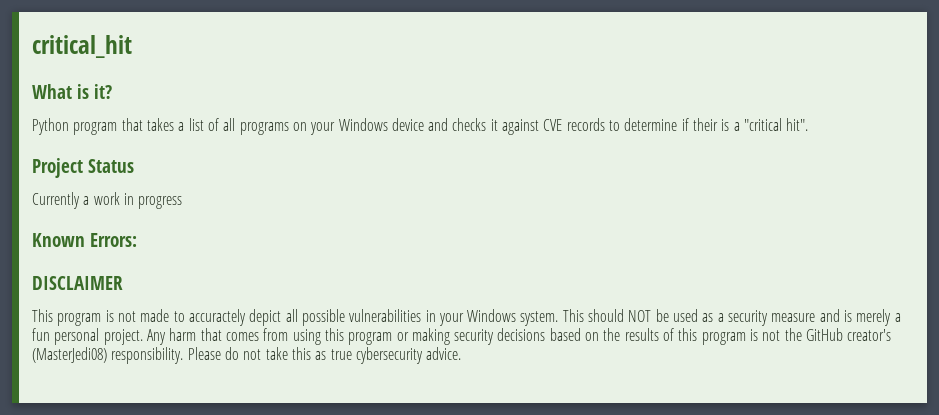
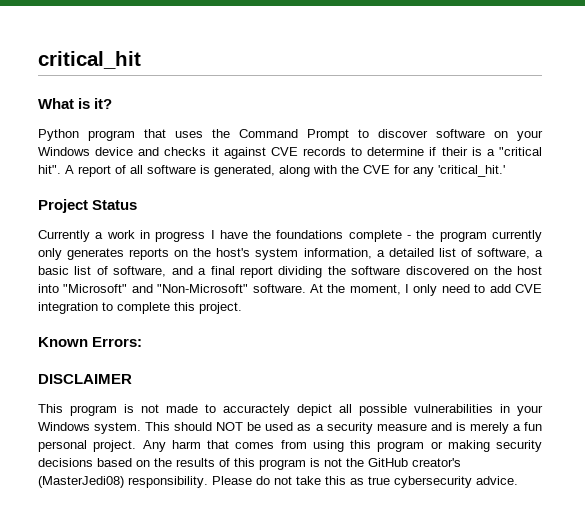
[146,118,289,135] takes a list of all programs -> [175,129,485,141] uses the Command Prompt to discover software
(809, 124) none -> [65,165,505,177] A report of all software is generated, along with the CVE for any 'critical_hit.'
(183, 202) none -> [210,230,543,242] [38,248,544,260] [38,266,542,278] [38,284,542,296] [38,302,242,314] I have the foundations complete - the program currently only generates reports on the host's system information, a detailed list of software, a basic list of software, and a final report dividing the software discovered on the host into "Microsoft" and "Non-Microsoft" software. At the moment, I only need to add CVE integration to complete this project.

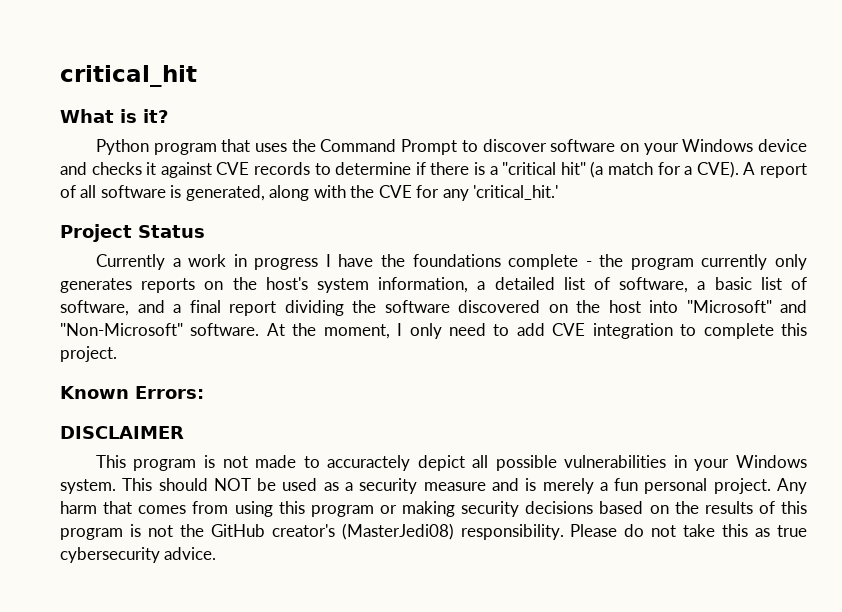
[441,147,468,156] their -> [430,162,470,175] there
[38,165,61,174] hit". -> [560,161,739,178] hit" (a match for a CVE).

